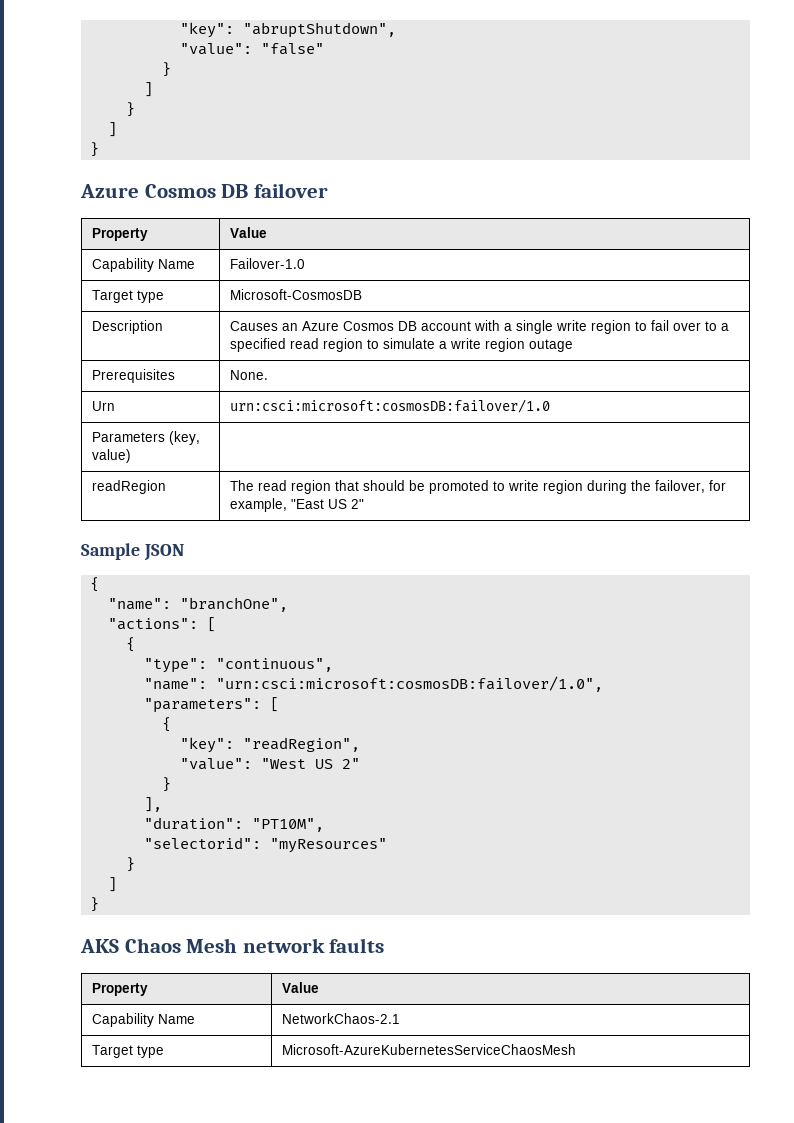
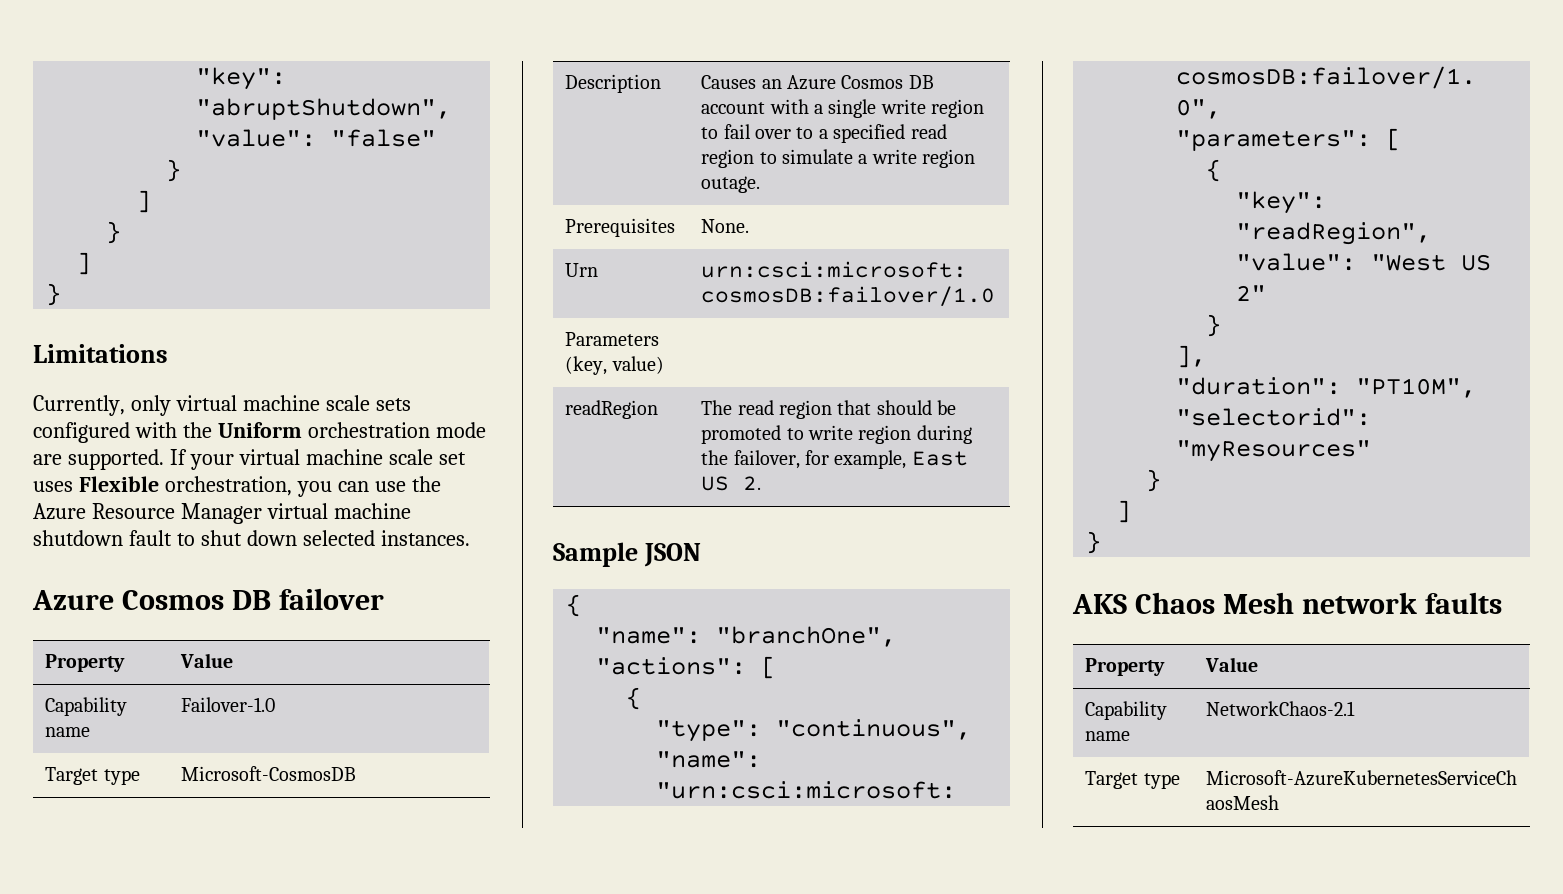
(99, 149) none -> [33,344,168,363] [33,395,411,416] [33,422,486,443] [33,449,466,470] [33,476,441,497] [33,503,411,524] [33,530,470,546] // Limitations // Currently, only virtual machine scale sets configured with the Uniform orchestration mode are supported. If your virtual machine scale set uses Flexible orchestration, you can use the Azure Resource Manager virtual machine shutdown fault to shut down selected instances.
[157,259,195,269] Name -> [45,727,91,737] name
[528,339,573,352] outage -> [701,176,761,193] outage.
[290,499,364,509] "East US 2" -> [911,451,968,466] [701,476,762,491] East US 2.
[157,1014,195,1024] Name -> [1085,731,1131,741] name

